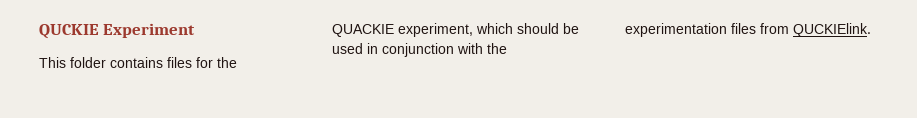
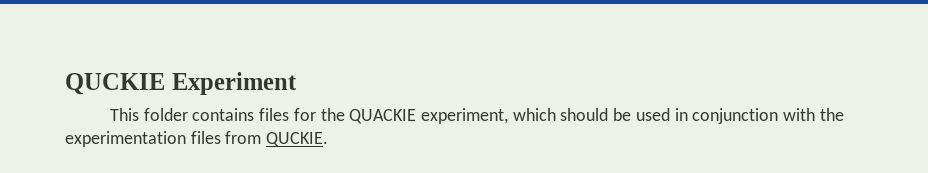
[793,23,871,37] QUCKIElink. -> [266,132,329,147] QUCKIE.

